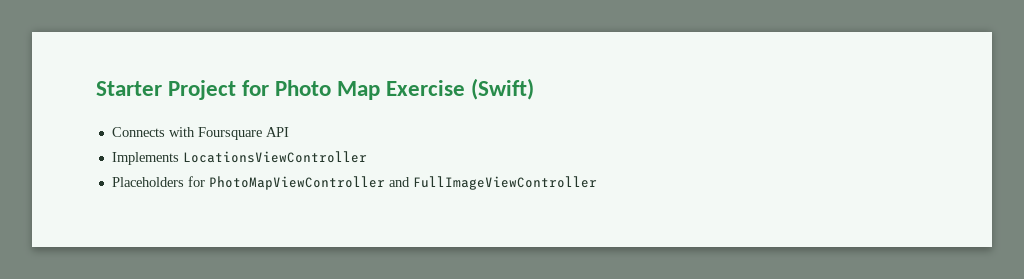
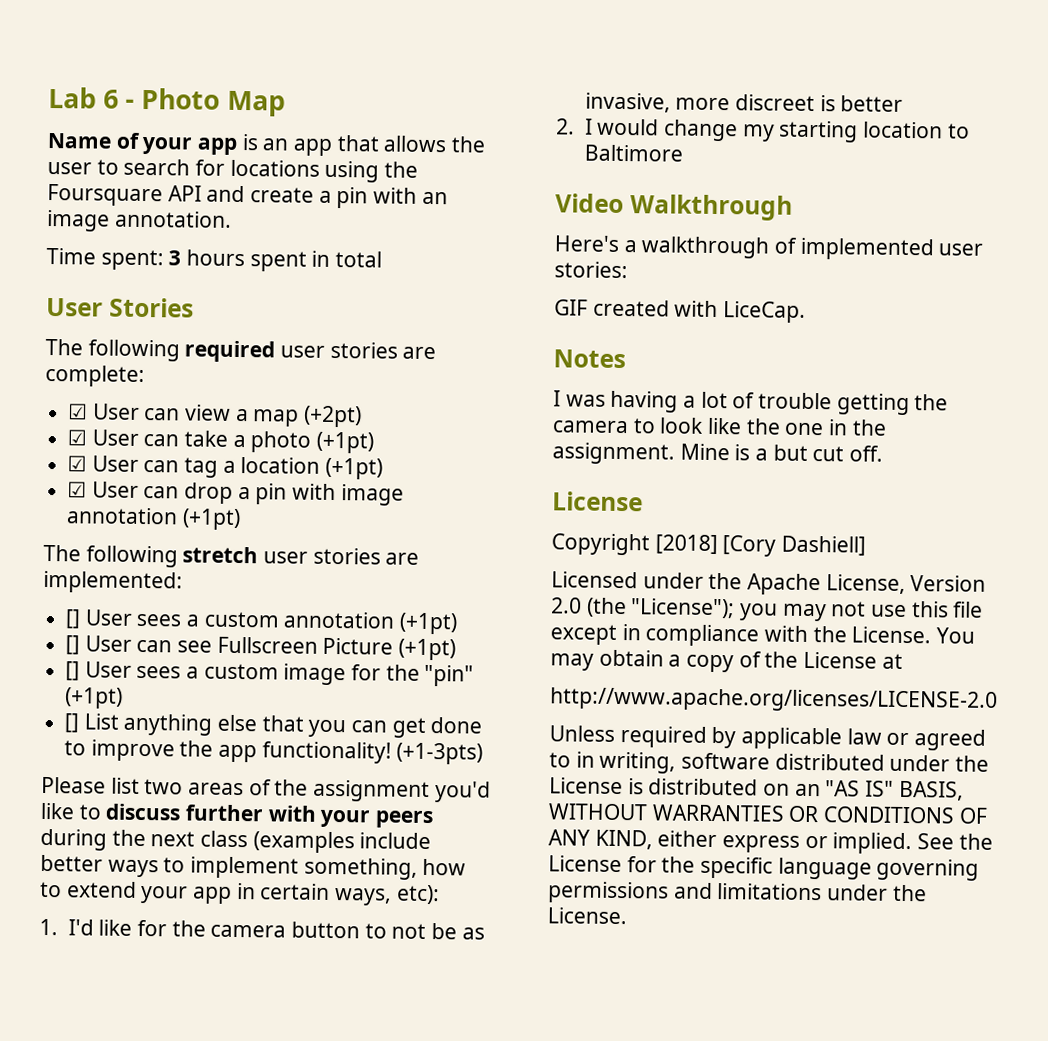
[96,80,270,100] Starter Project for -> [48,86,136,109] Lab 6 -
[386,78,535,100] [111,127,289,140] [111,151,367,165] [111,176,597,190] Exercise (Swift) // Connects with Foursquare API // Implements LocationsViewController // Placeholders for PhotoMapViewController and FullImageViewController -> [47,132,487,156] [47,158,419,183] [47,183,448,209] [47,209,232,232] [46,247,383,272] [46,297,194,318] [45,338,437,363] [45,364,145,388] [68,403,363,428] [67,429,375,454] [67,455,384,480] [67,481,404,506] [66,507,241,531] [43,544,420,568] [43,570,183,594] [65,609,459,635] [65,635,457,661] [65,661,475,687] [65,687,124,709] [64,713,483,738] [64,739,484,765] [41,776,491,803] [40,802,434,829] [40,828,432,854] [40,854,467,880] [40,881,440,906] [39,918,485,940] [584,92,904,113] [556,118,970,143] [583,144,683,162] [555,193,793,221] [554,235,984,261] [554,261,628,279] [554,299,807,323] [553,349,626,369] [553,390,949,416] [552,417,887,436] [552,442,884,465] [552,491,643,512] [551,533,867,557] [551,571,987,596] [551,597,984,622] [550,624,976,647] [550,649,903,673] [550,687,998,713] [549,725,987,751] [549,751,990,774] [549,777,964,801] [548,803,988,824] [548,829,993,855] [548,855,980,881] [548,881,927,904] [547,907,627,925] // Name of your app is an app that allows the user to search for locations using the Foursquare API and create a pin with an image annotation. // Time spent: 3 hours spent in total // User Stories // The following required user stories are complete: // ☑ User can view a map (+2pt) // ☑ User can take a photo (+1pt) // ☑ User can tag a location (+1pt) // ☑ User can drop a pin with image annotation (+1pt) // The following stretch user stories are implemented: // [] User sees a custom annotation (+1pt) // [] User can see Fullscreen Picture (+1pt) // [] User sees a custom image for the "pin" (+1pt) // [] List anything else that you can get done to improve the app functionality! (+1-3pts) // Please list two areas of the assignment you'd like to discuss further with your peers during the next class (examples include better ways to implement something, how to extend your app in certain ways, etc): // 1. I'd like for the camera button to not be as invasive, more discreet is better // 2. I would change my starting location to Baltimore // Video Walkthrough // Here's a walkthrough of implemented user stories: // GIF created with LiceCap. // Notes // I was having a lot of trouble getting the camera to look like the one in the assignment. Mine is a but cut off. // License // Copyright [2018] [Cory Dashiell] // Licensed under the Apache License, Version 2.0 (the "License"); you may not use this file except in compliance with the License. You may obtain a copy of the License at // http://www.apache.org/licenses/LICENSE-2.0 // Unless required by applicable law or agreed to in writing, software distributed under the License is distributed on an "AS IS" BASIS, WITHOUT WARRANTIES OR CONDITIONS OF ANY KIND, either express or implied. See the License for the specific language governing permissions and limitations under the License.

